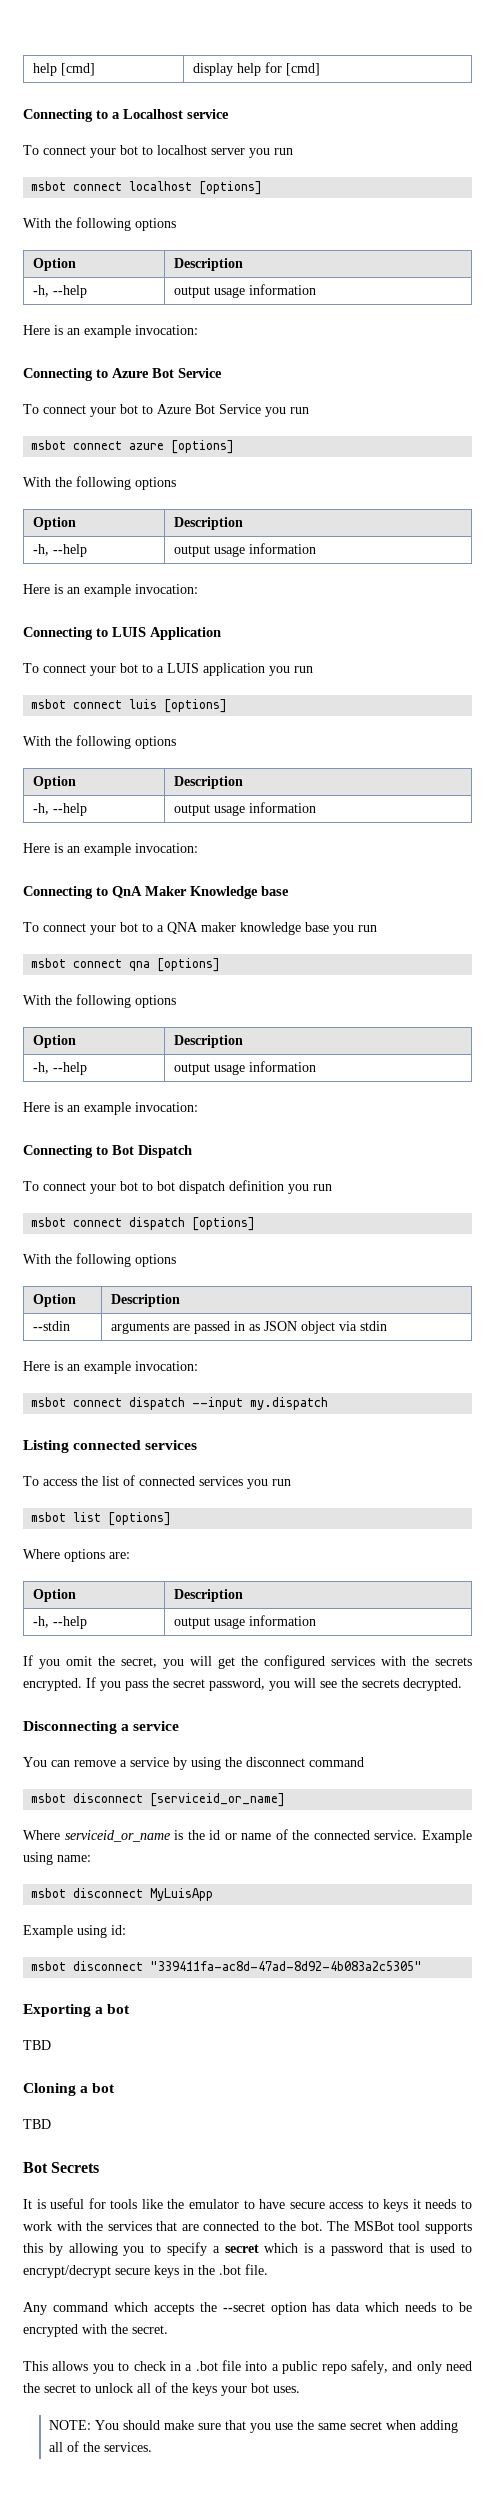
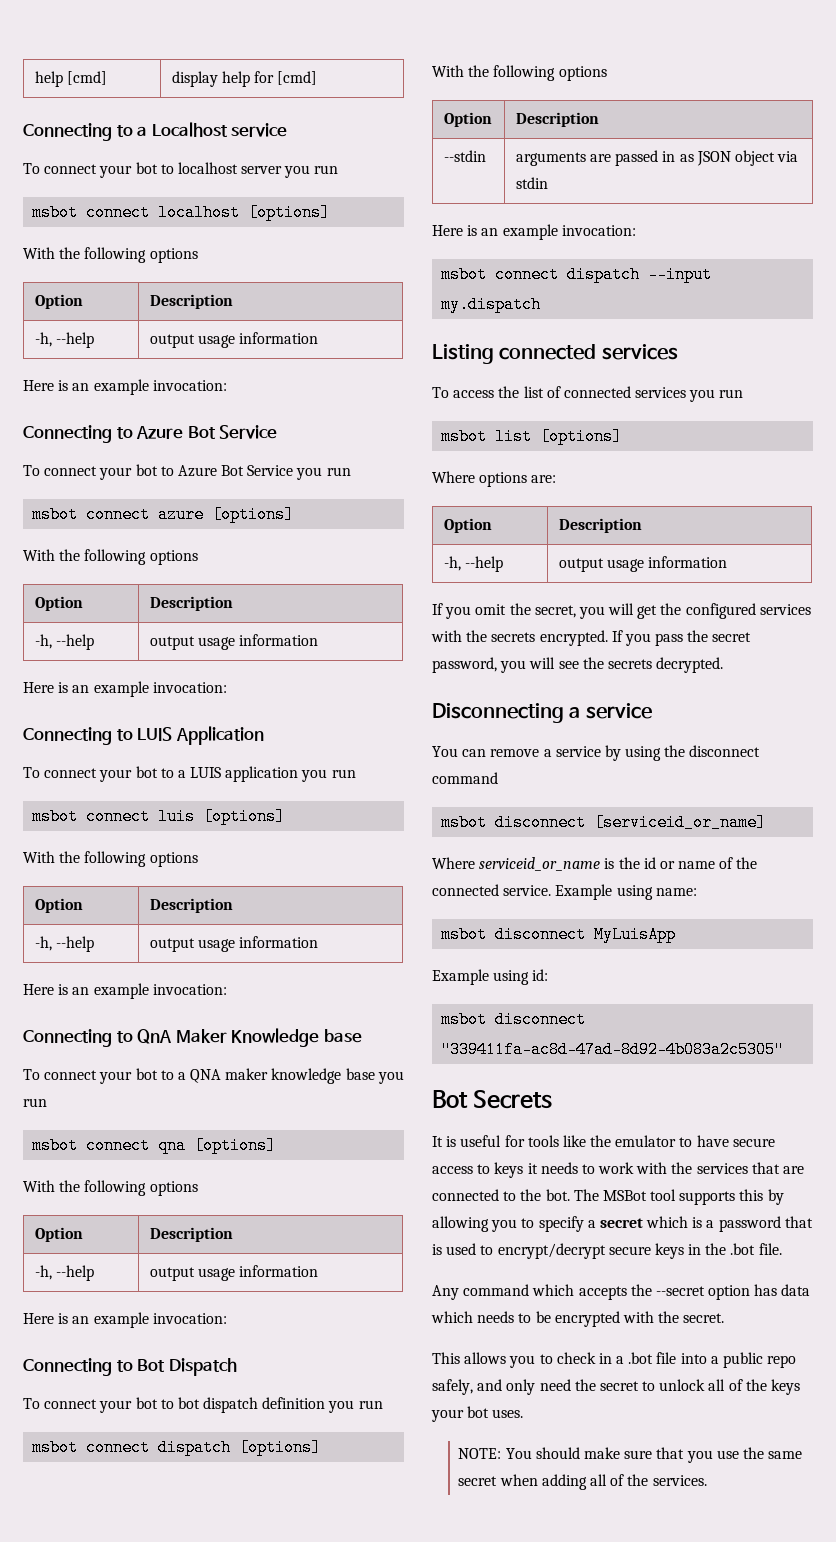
[23,2004,131,2017] [23,2040,51,2050] [23,2083,116,2096] [23,2119,51,2129] // Exporting a bot // TBD // Cloning a bot // TBD -> (785, 1049) none

